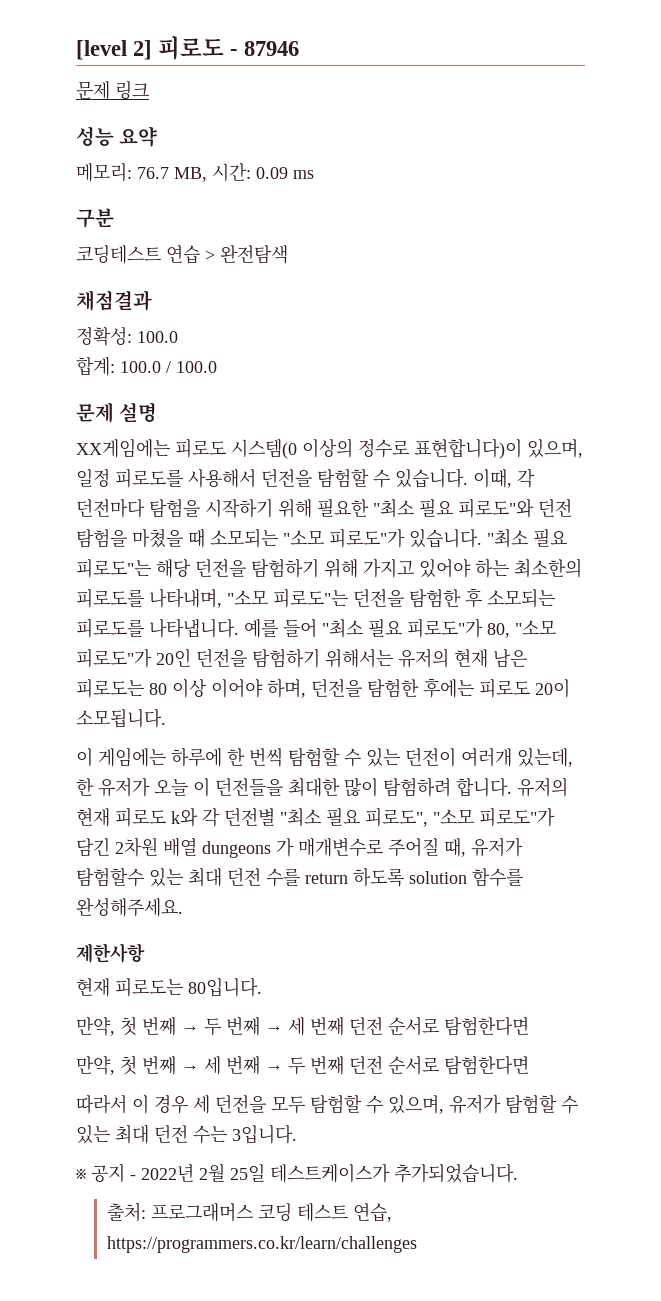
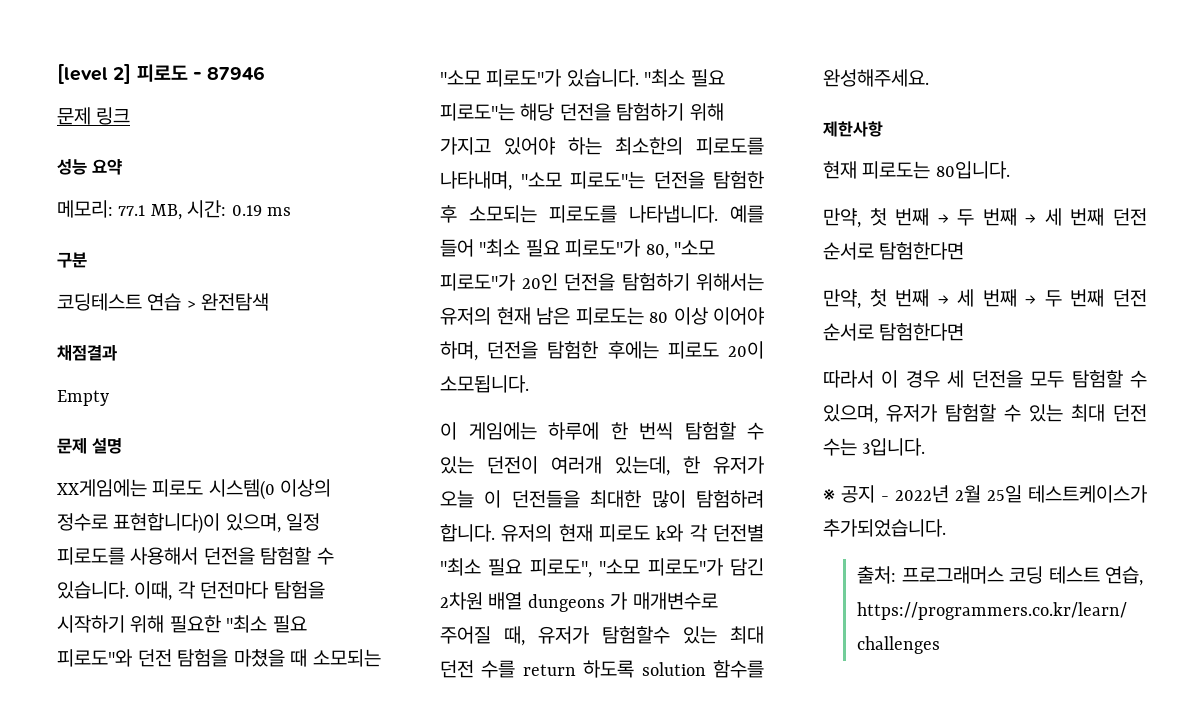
[137,167,169,179] 76.7 -> [118,205,146,216] 77.1
[256,167,288,179] 0.09 -> [231,205,262,216] 0.19
[76,327,178,346] [76,357,217,376] 정확성: 100.0 // 합계: 100.0 / 100.0 -> [57,390,109,406] Empty

